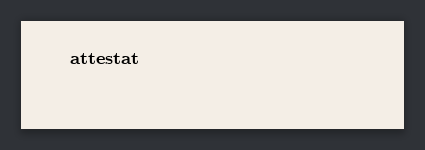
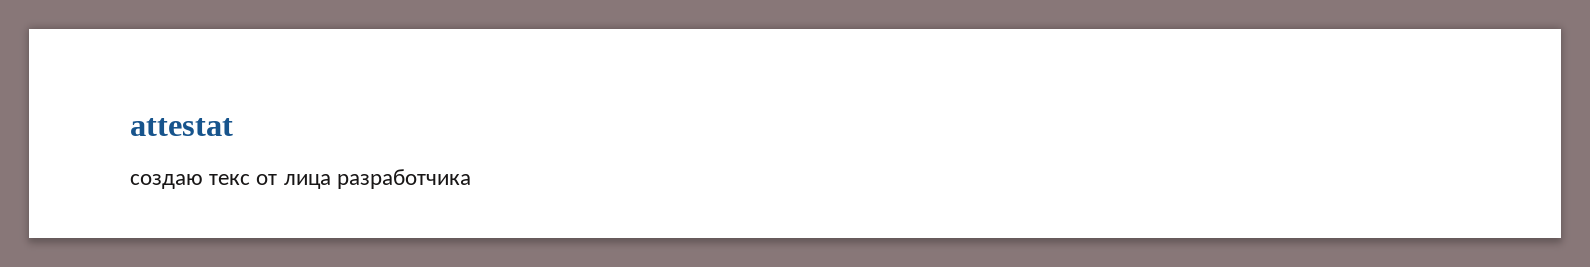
(139, 58) none -> [130,169,471,189] // создаю текс от лица разработчика

